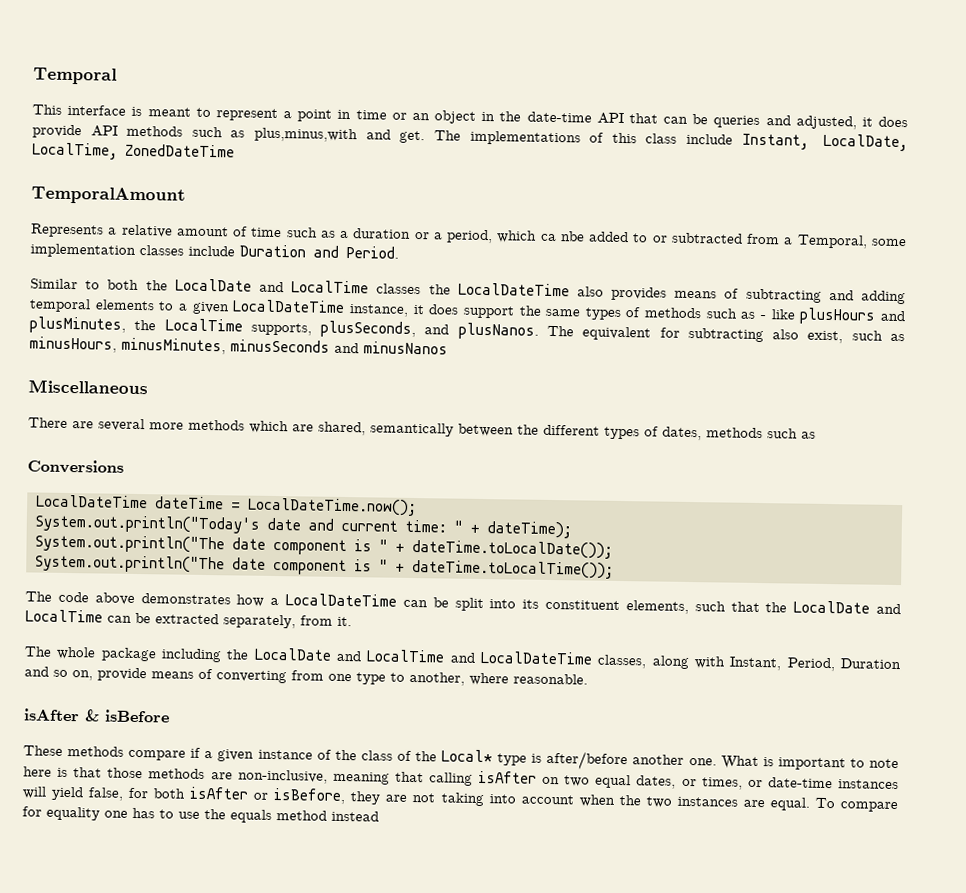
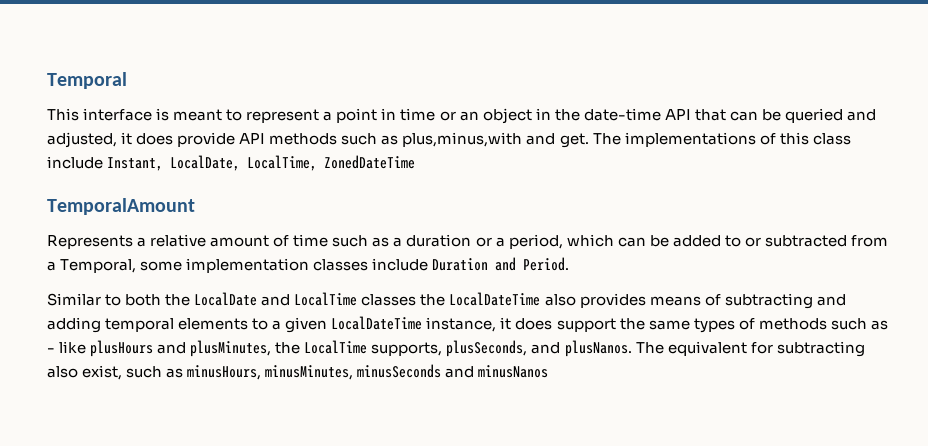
[713,115,761,128] queries -> [784,108,843,123] queried
[539,231,585,242] ca nbe -> [617,235,669,247] can be
[28,379,148,395] [28,417,816,441] [27,459,124,474] [36,494,417,517] [35,514,572,539] [35,534,613,559] [35,554,614,579] [25,591,902,615] [25,609,352,629] [24,646,902,672] [24,666,588,686] [23,708,170,723] [23,745,899,771] [23,766,899,790] [22,786,898,813] [22,806,379,823] // Miscellaneous // There are several more methods which are shared, semantically between the different types of dates, methods such as // Conversions // LocalDateTime dateTime = LocalDateTime.now(); // System.out.println("Today's date and current time: " + dateTime); // System.out.println("The date component is " + dateTime.toLocalDate()); // System.out.println("The date component is " + dateTime.toLocalTime()); // The code above demonstrates how a LocalDateTime can be split into its constituent elements, such that the LocalDate and LocalTime can be extracted separately, from it. // The whole package including the LocalDate and LocalTime and LocalDateTime classes, along with Instant, Period, Duration and so on, provide means of converting from one type to another, where reasonable. // isAfter & isBefore // These methods compare if a given instance of the class of the Local* type is after/before another one. What is important to note here is that those methods are non-inclusive, meaning that calling isAfter on two equal dates, or times, or date-time instances will yield false, for both isAfter or isBefore, they are not taking into account when the two instances are equal. To compare for equality one has to use the equals method instead -> (549, 371) none

